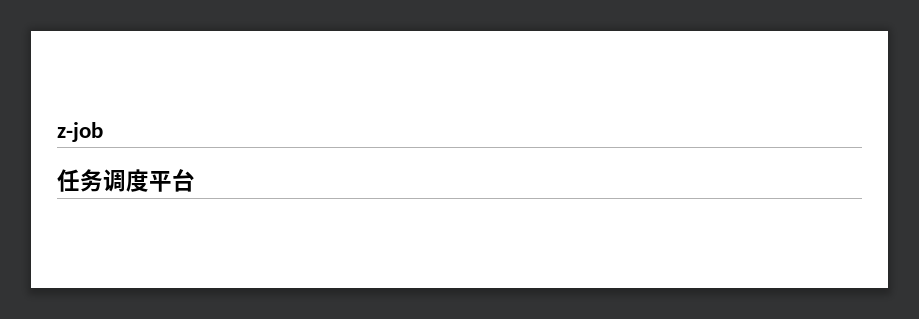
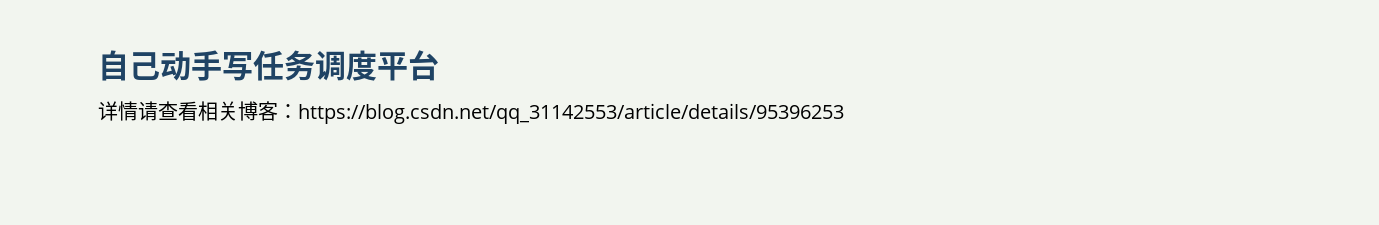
[57,122,103,142] z-job // -> [98,50,253,81] 自己动手写
(195, 180) none -> [98,101,844,124] // 详情请查看相关博客：https://blog.csdn.net/qq_31142553/article/details/95396253

